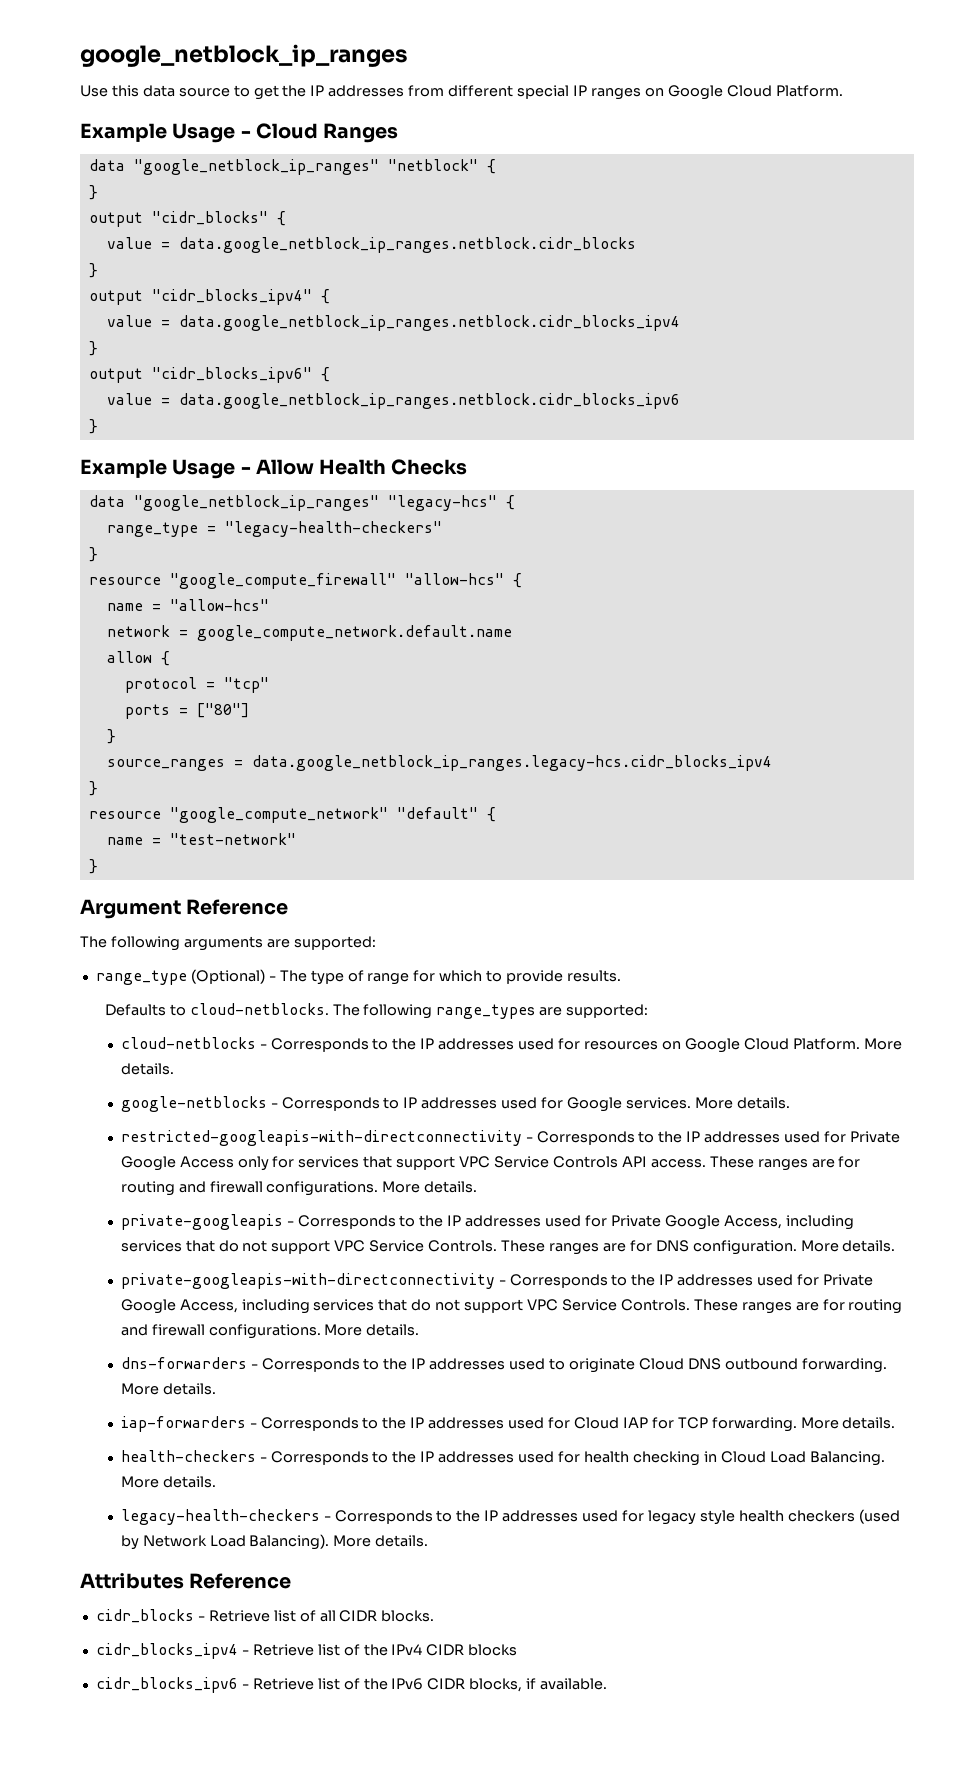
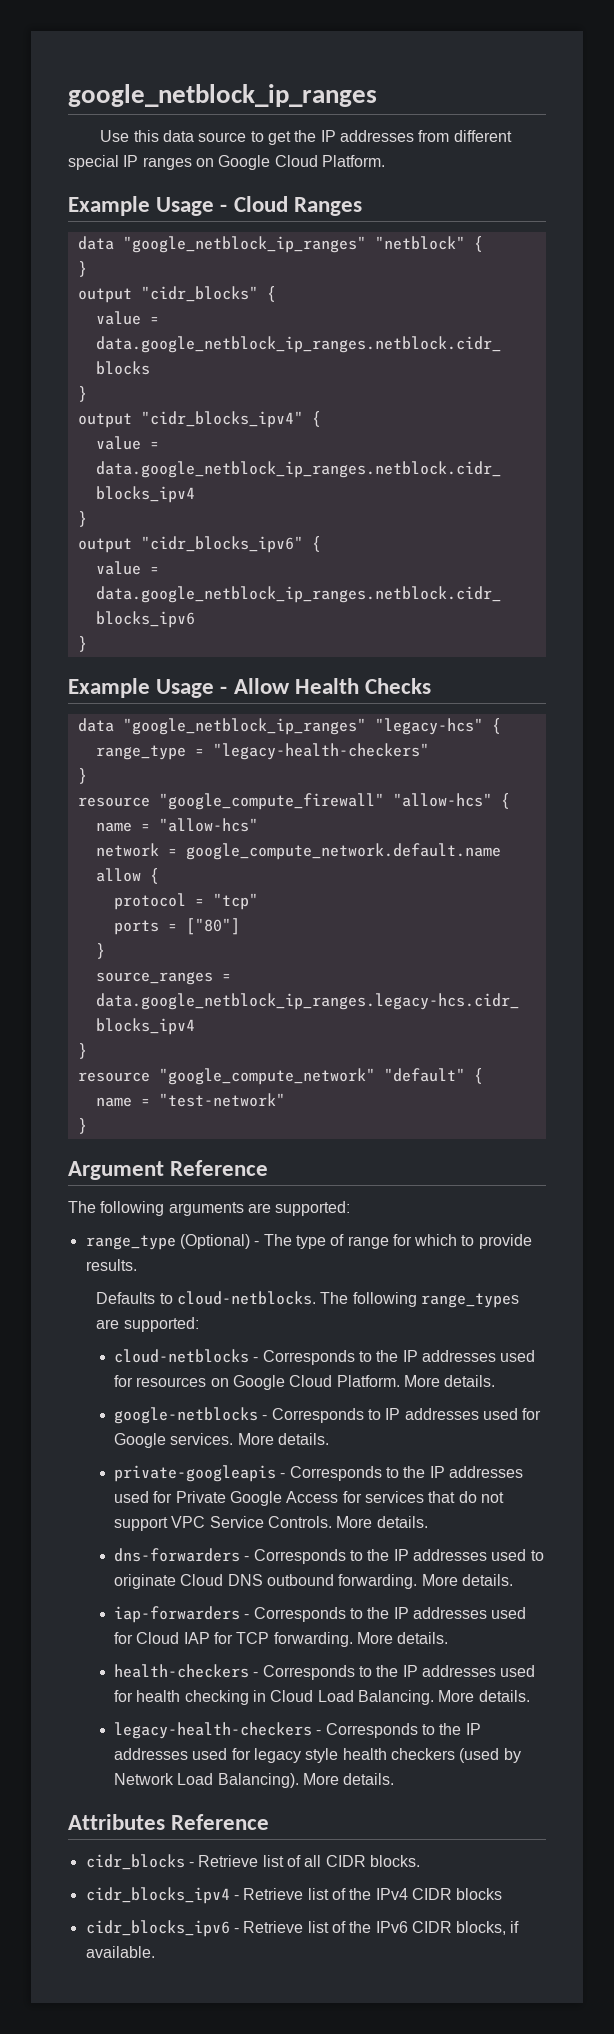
[120,1130,522,1146] restricted-googleapis-with-directconnectivity -> [113,1465,276,1482] private-googleapis
[237,1156,269,1171] only -> (339, 1497) none
[396,1156,861,1171] [120,1181,478,1196] [120,1214,854,1230] [120,1240,896,1255] [120,1273,873,1289] [120,1299,903,1314] [120,1324,321,1339] support VPC Service Controls API access. These ranges are for routing and firewall configurations. More details. // private-googleapis - Corresponds to the IP addresses used for Private Google Access, including services that do not support VPC Service Controls. These ranges are for DNS configuration. More details. // private-googleapis-with-directconnectivity - Corresponds to the IP addresses used for Private Google Access, including services that do not support VPC Service Controls. These ranges are for routing and firewall configurations. -> [458,1491,504,1503] [113,1516,332,1531] do not support VPC Service Controls.

